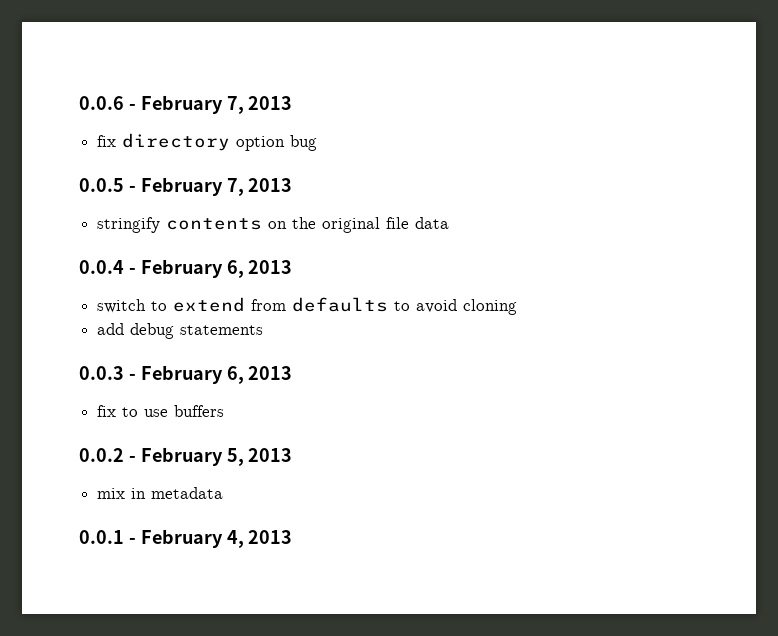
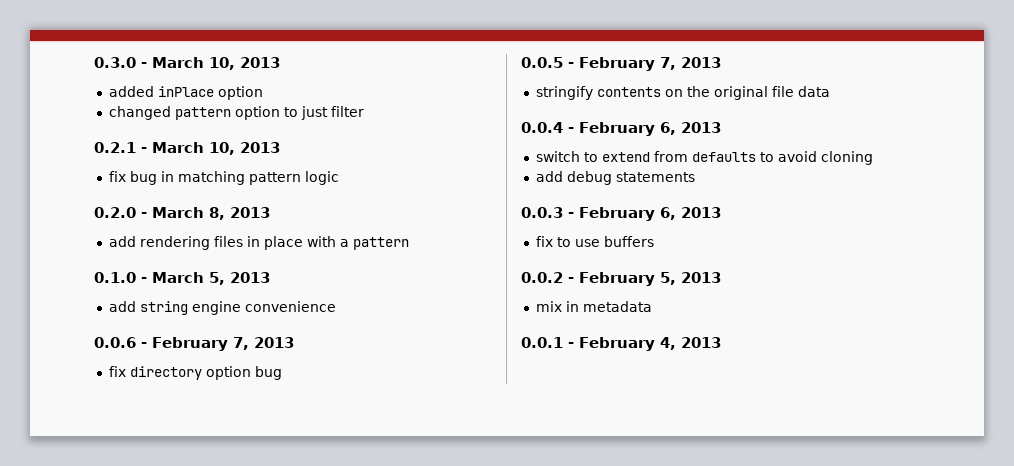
(79, 103) none -> [94,57,280,70] [108,86,263,100] [108,106,364,120] [94,142,280,155] [108,171,339,185] [94,207,270,220] [108,236,409,250] [94,272,270,285] [108,301,336,315] 0.3.0 - March 10, 2013 // added inPlace option // changed pattern option to just filter // 0.2.1 - March 10, 2013 // fix bug in matching pattern logic // 0.2.0 - March 8, 2013 // add rendering files in place with a pattern // 0.1.0 - March 5, 2013 // add string engine convenience //

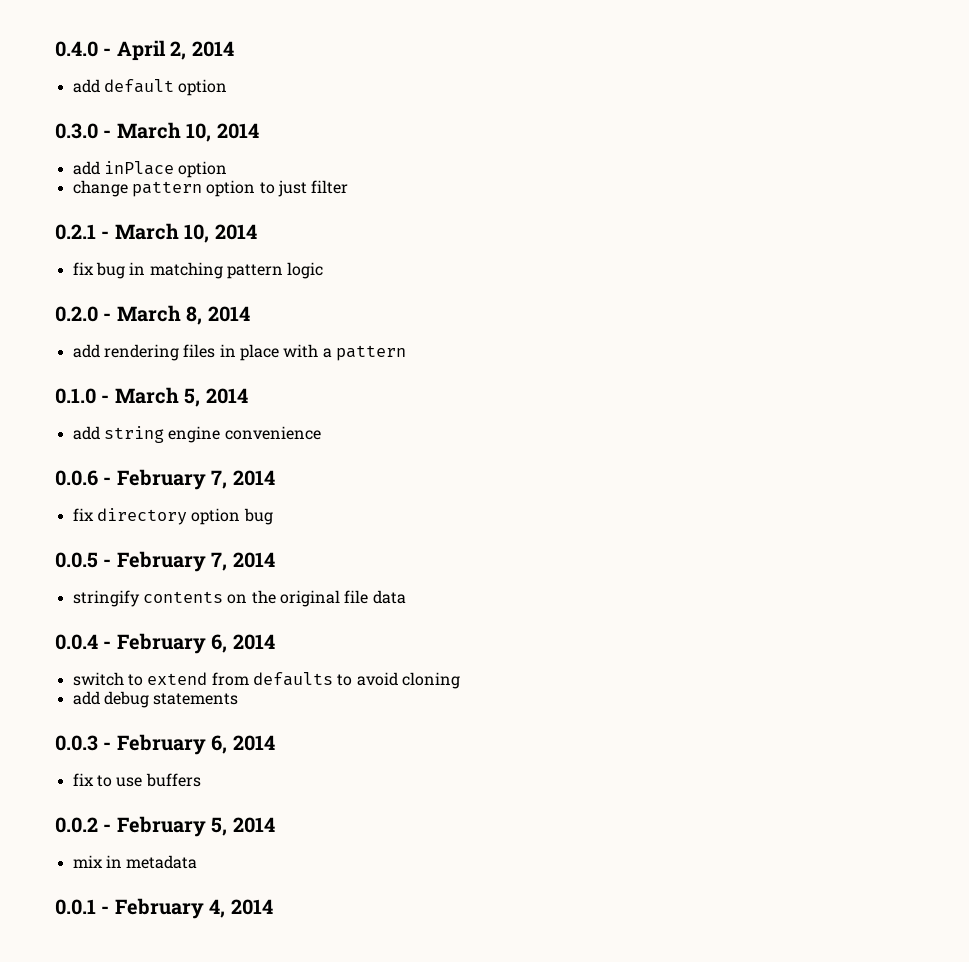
(94, 62) none -> [55,40,234,61] [72,79,228,96] 0.4.0 - April 2, 2014 // add default option //
[240,57,280,68] [108,86,154,97] 2013 // added -> [216,123,259,139] [72,161,100,175] 2014 // add
[108,106,171,120] changed -> [72,180,128,197] change
[240,142,280,153] 2013 -> [214,224,257,240] 2014
[230,207,270,218] 2013 -> [207,306,250,322] 2014
[230,272,270,283] 2013 -> [205,388,248,404] 2014
[254,337,294,348] 2013 -> [232,470,275,486] 2014
[681,57,721,68] 2013 -> [232,552,275,568] 2014
[681,122,721,133] 2013 -> [232,634,275,650] 2014
[681,207,721,218] 2013 -> [232,735,275,751] 2014
[681,272,721,283] 2013 -> [232,817,275,833] 2014
[681,337,721,348] 2013 -> [230,899,273,915] 2014

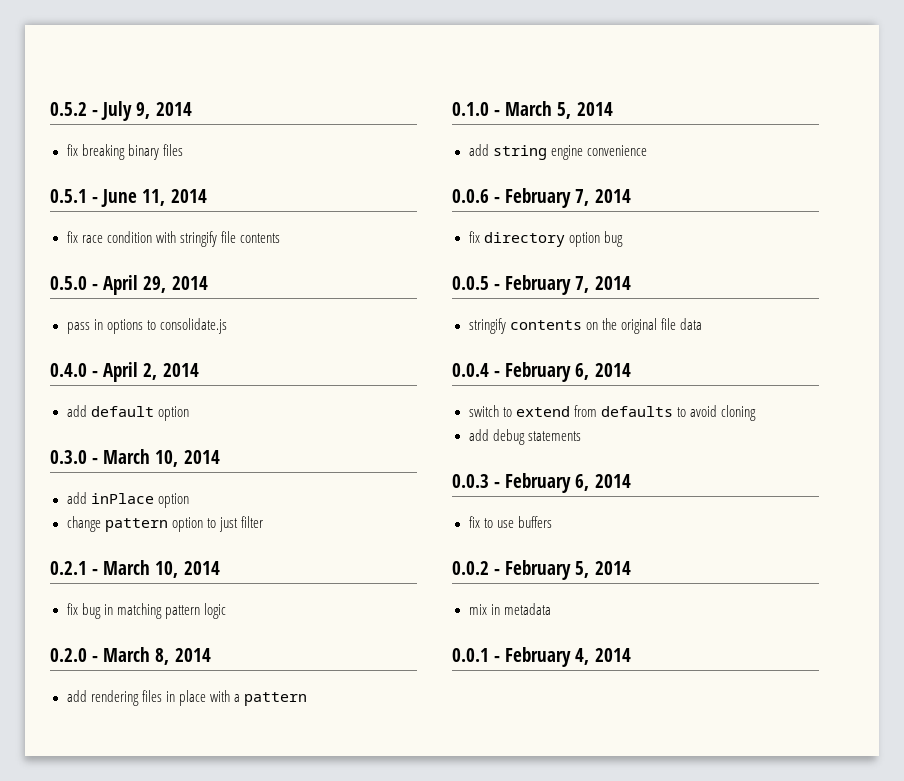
(55, 49) none -> [50,101,192,121] [66,144,183,160] [50,189,207,207] [66,231,280,247] [50,275,208,295] [66,318,227,334] 0.5.2 - July 9, 2014 // fix breaking binary files // 0.5.1 - June 11, 2014 // fix race condition with stringify file contents // 0.5.0 - April 29, 2014 // pass in options to consolidate.js //

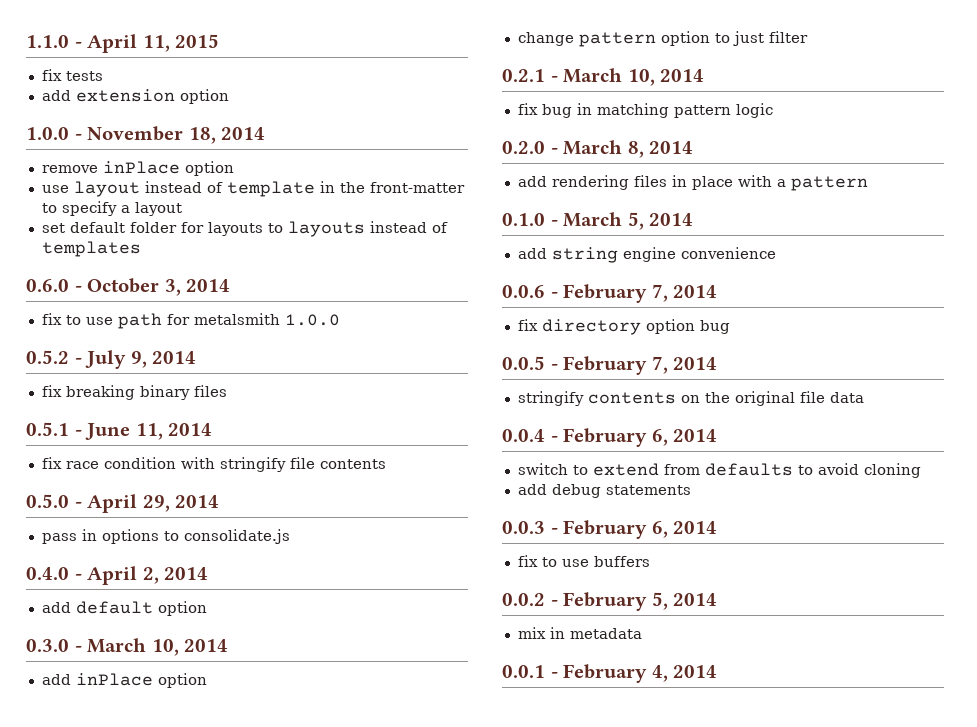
(50, 109) none -> [26,34,220,53] [41,69,103,81] [41,89,229,104] [26,126,266,144] [41,161,234,176] [41,181,465,197] [41,201,182,216] [41,221,448,237] [41,241,141,257] [26,278,231,296] [41,313,340,329] 1.1.0 - April 11, 2015 // fix tests // add extension option // 1.0.0 - November 18, 2014 // remove inPlace option // use layout instead of template in the front-matter to specify a layout // set default folder for layouts to layouts instead of templates // 0.6.0 - October 3, 2014 // fix to use path for metalsmith 1.0.0 //

